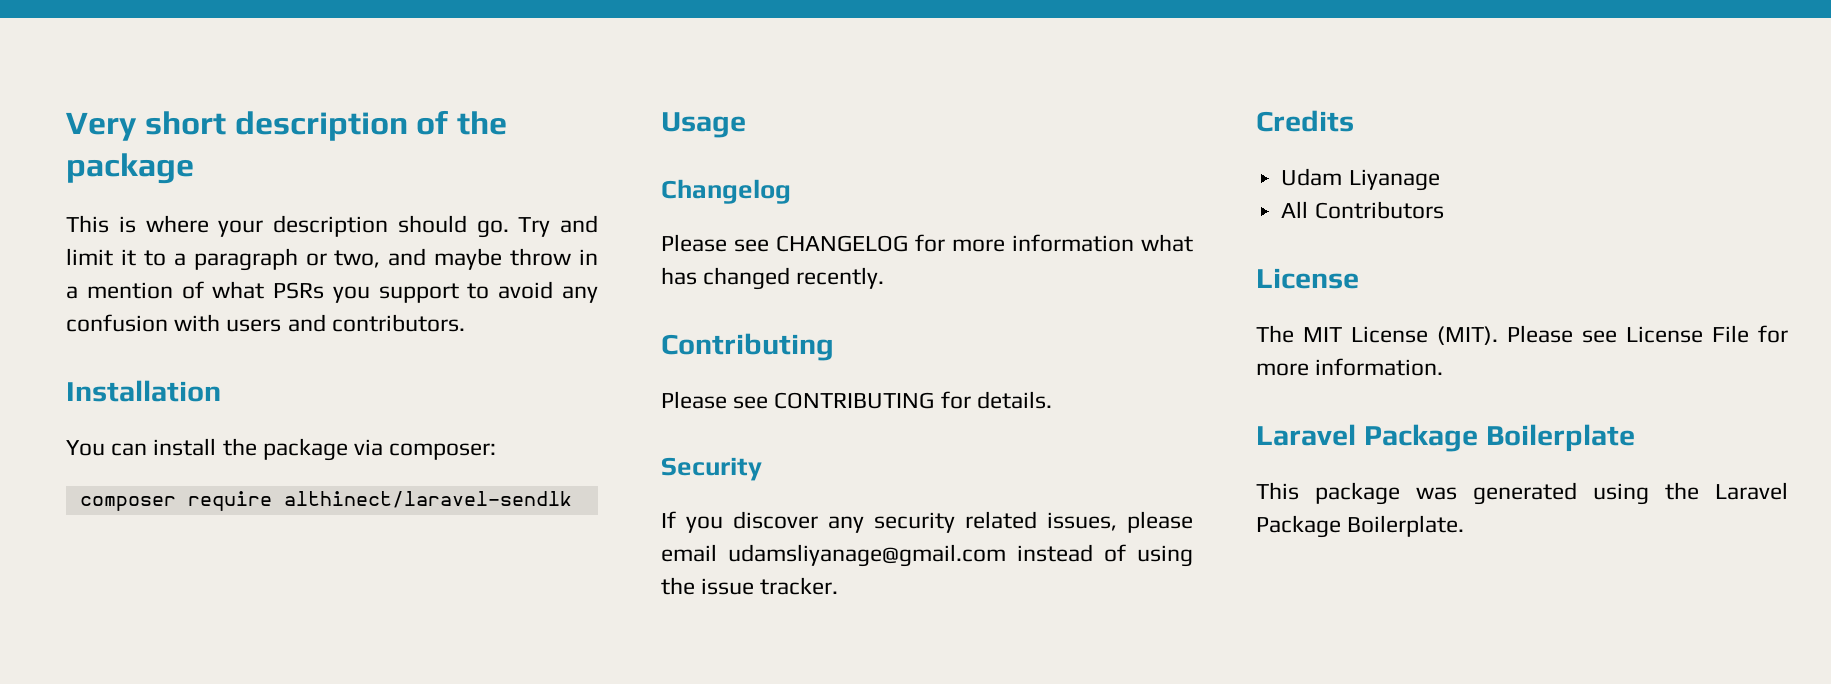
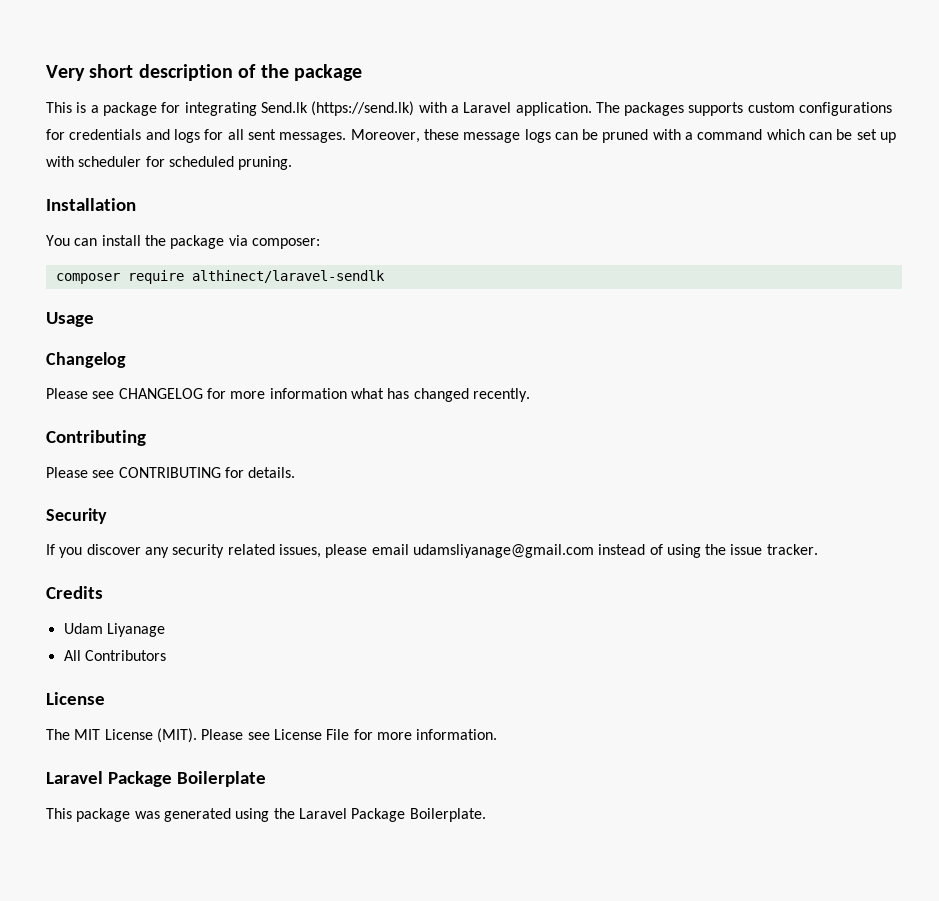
[145,215,598,238] [66,248,598,271] [66,281,598,303] [66,314,465,332] where your description should go. Try and limit it to a paragraph or two, and maybe throw in a mention of what PSRs you support to avoid any confusion with users and contributors. -> [90,101,893,116] [46,129,897,143] [46,156,293,170] a package for integrating Send.lk (https://send.lk) with a Laravel application. The packages supports custom configurations for credentials and logs for all sent messages. Moreover, these message logs can be pruned with a command which can be set up with scheduler for scheduled pruning.

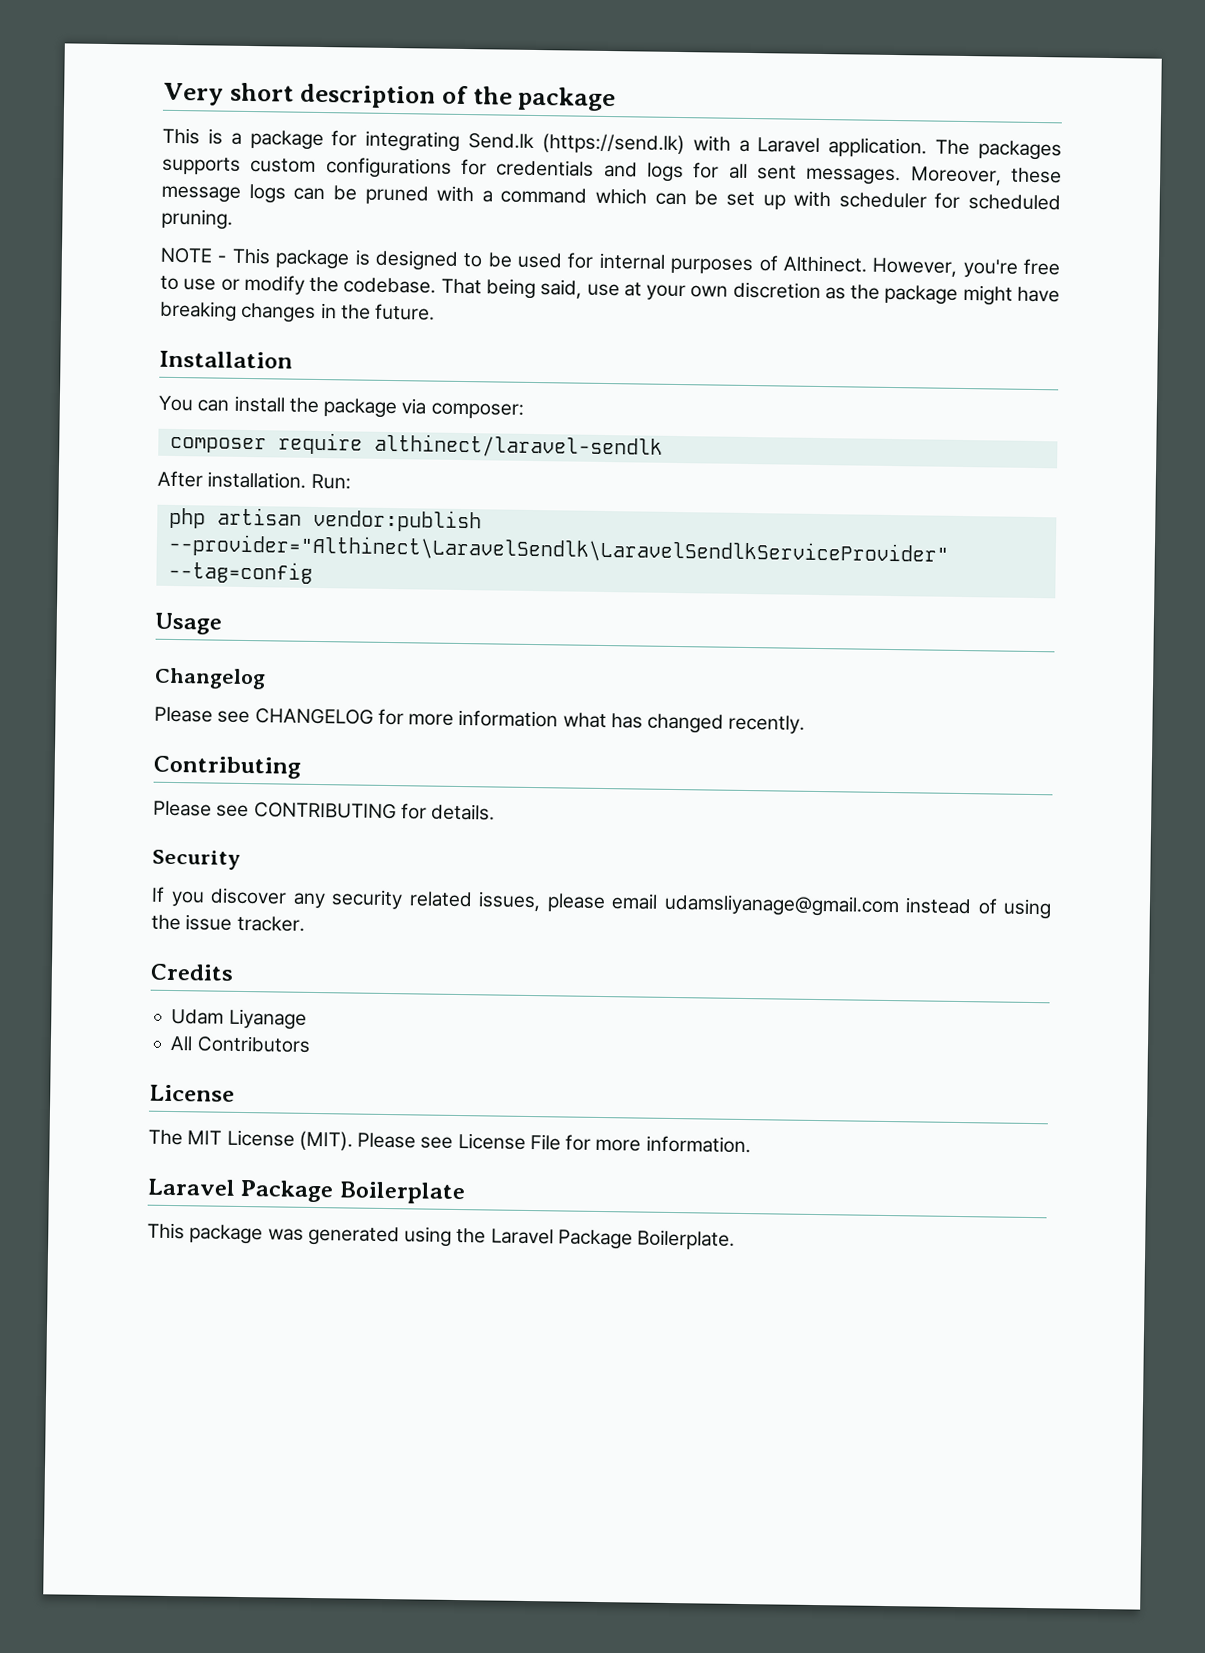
(293, 163) none -> [160,247,1060,278] [160,274,1061,306] [160,300,436,323] // NOTE - This package is designed to be used for internal purposes of Althinect. However, you're free to use or modify the codebase. That being said, use at your own discretion as the package might have breaking changes in the future.
(385, 276) none -> [157,470,351,490] [168,507,482,533] [167,533,949,566] [167,560,313,584] // After installation. Run: // php artisan vendor:publish --provider="Althinect\LaravelSendlk\LaravelSendlkServiceProvider" --tag=config

